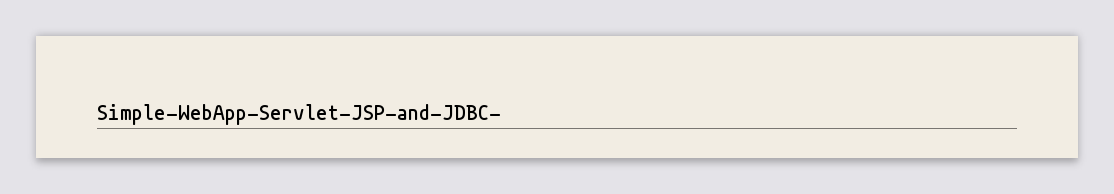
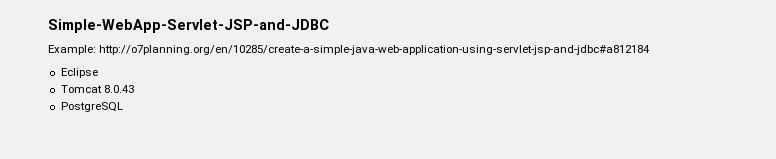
[97,104,501,125] Simple-WebApp-Servlet-JSP-and-JDBC- -> [48,19,329,33] [48,45,651,55] [60,68,98,78] [60,85,134,93] [60,102,123,112] Simple-WebApp-Servlet-JSP-and-JDBC // Example: http://o7planning.org/en/10285/create-a-simple-java-web-application-using-servlet-jsp-and-jdbc#a812184 // Eclipse // Tomcat 8.0.43 // PostgreSQL

